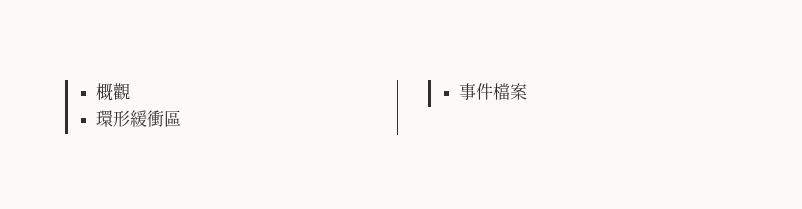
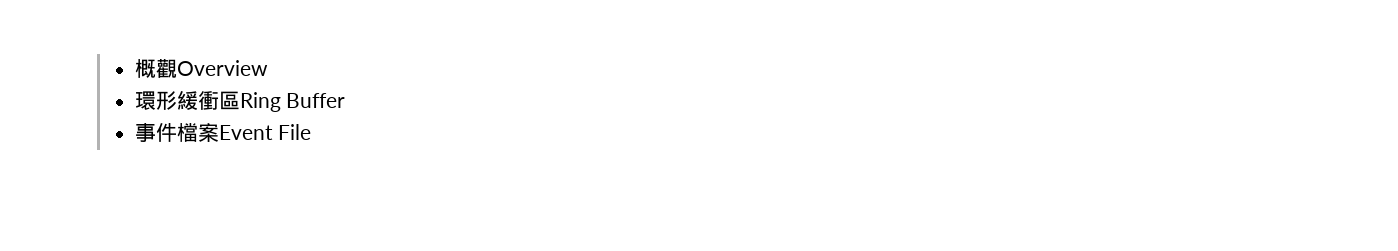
(131, 91) none -> [176,60,268,76] Overview
(182, 118) none -> [239,92,346,112] Ring Buffer
(528, 91) none -> [218,124,312,140] Event File

